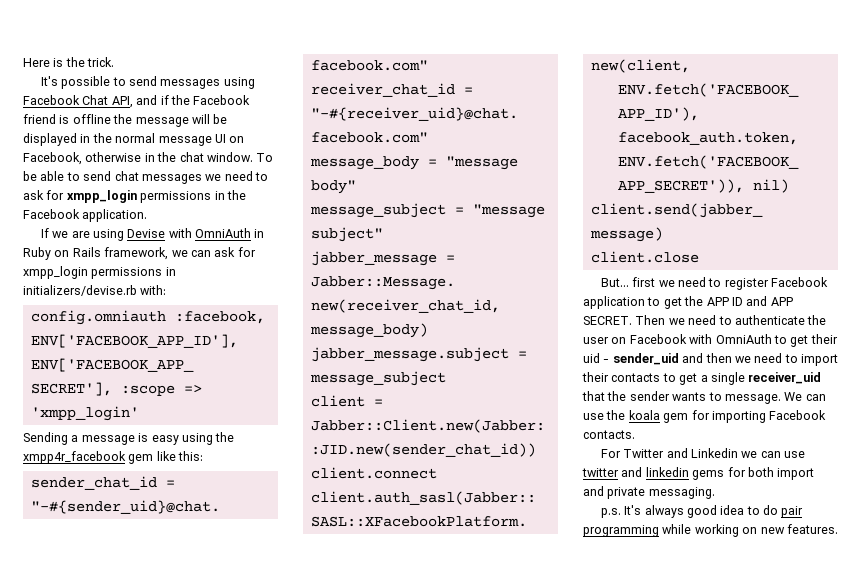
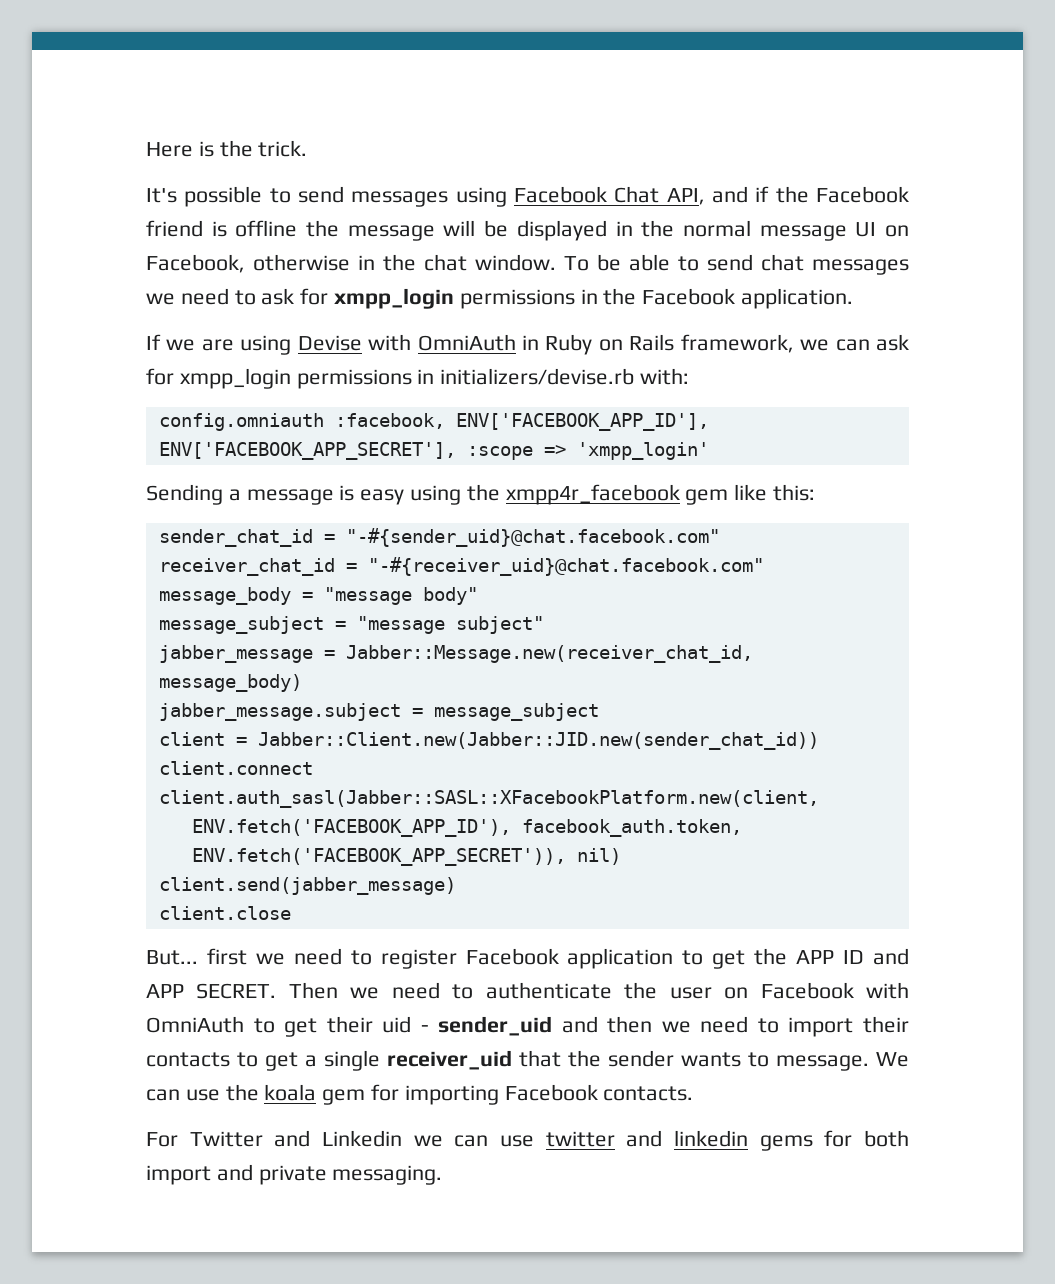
[600,505,804,518] [583,524,838,537] // p.s. It's always good idea to do pair programming while working on new features. -> (443, 1175) none

